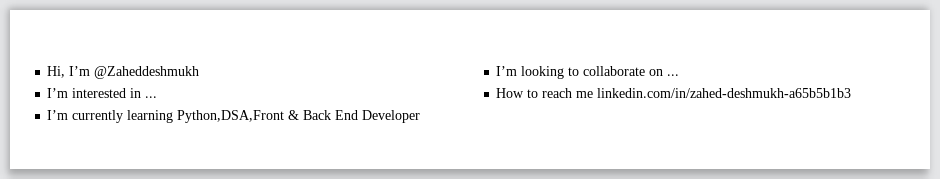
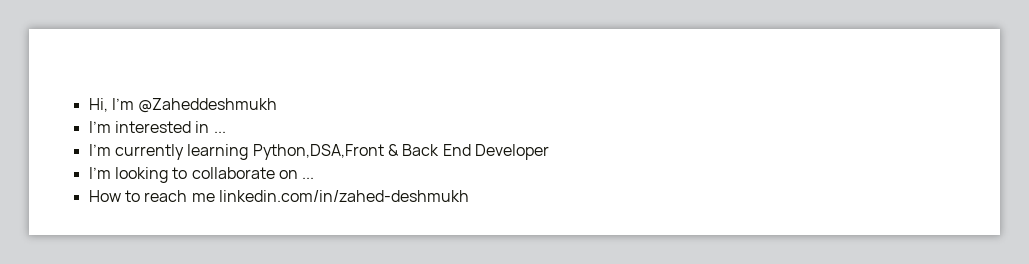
[597,88,852,98] linkedin.com/in/zahed-deshmukh-a65b5b1b3 -> [218,190,469,202] linkedin.com/in/zahed-deshmukh

